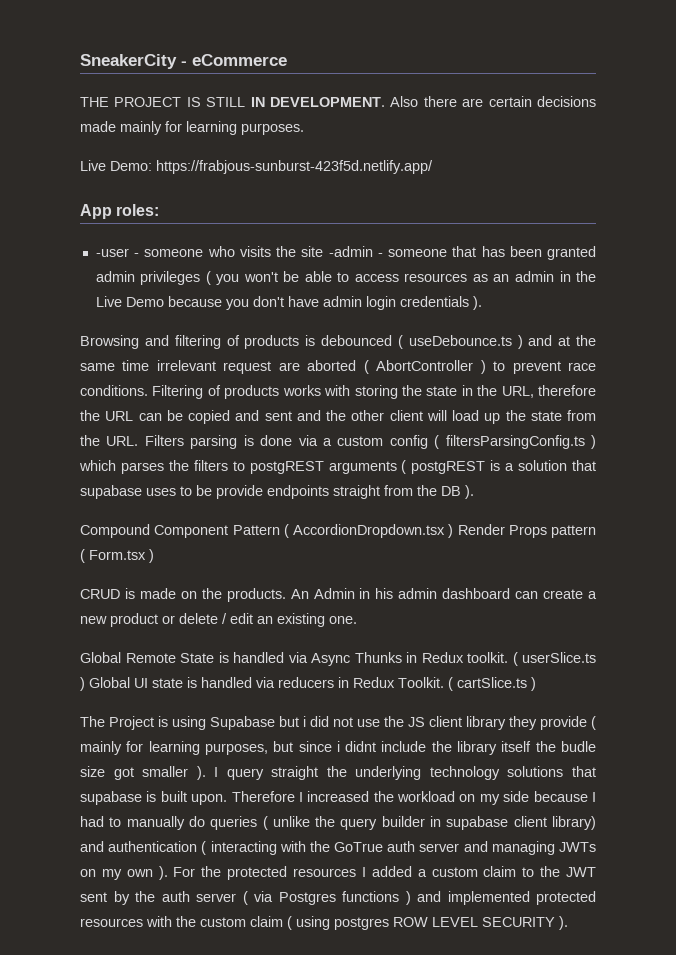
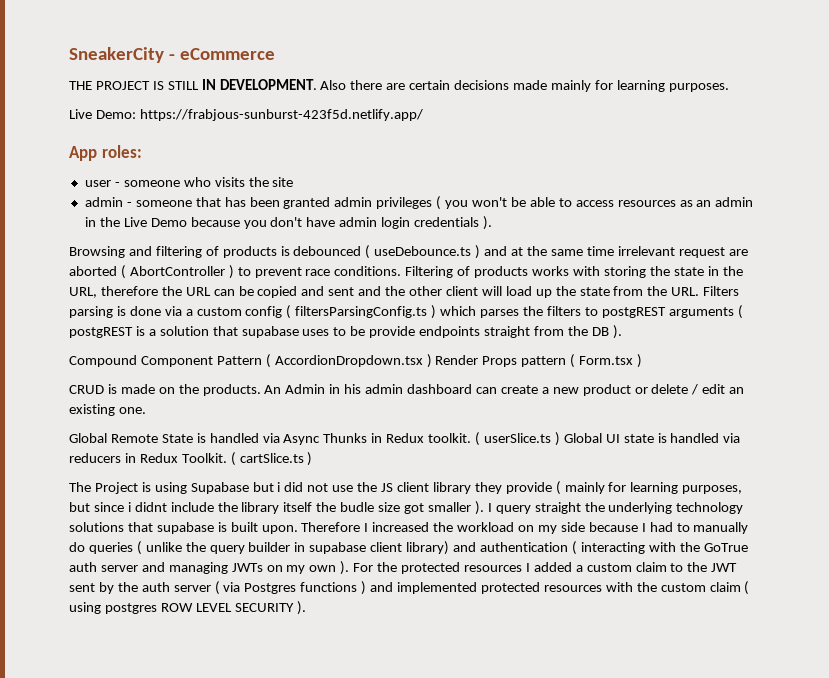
[95,248,129,257] -user -> [84,180,111,187] user
[328,246,373,257] -admin -> [84,197,123,207] // admin

